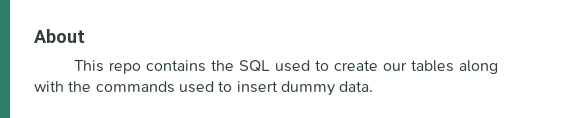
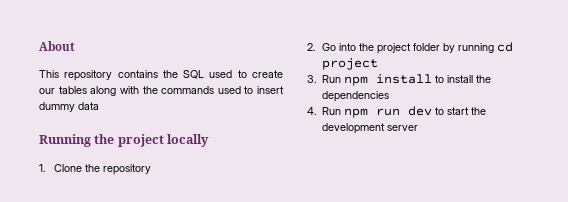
[109,62,142,74] repo -> [64,70,113,81] repository
[339,81,374,92] data. -> [78,102,99,110] [39,134,210,147] [39,164,152,175] [307,42,514,54] [322,58,379,70] [307,74,492,86] [322,91,390,102] [307,106,487,118] [322,123,419,134] data // Running the project locally // 1. Clone the repository // 2. Go into the project folder by running cd project // 3. Run npm install to install the dependencies // 4. Run npm run dev to start the development server

